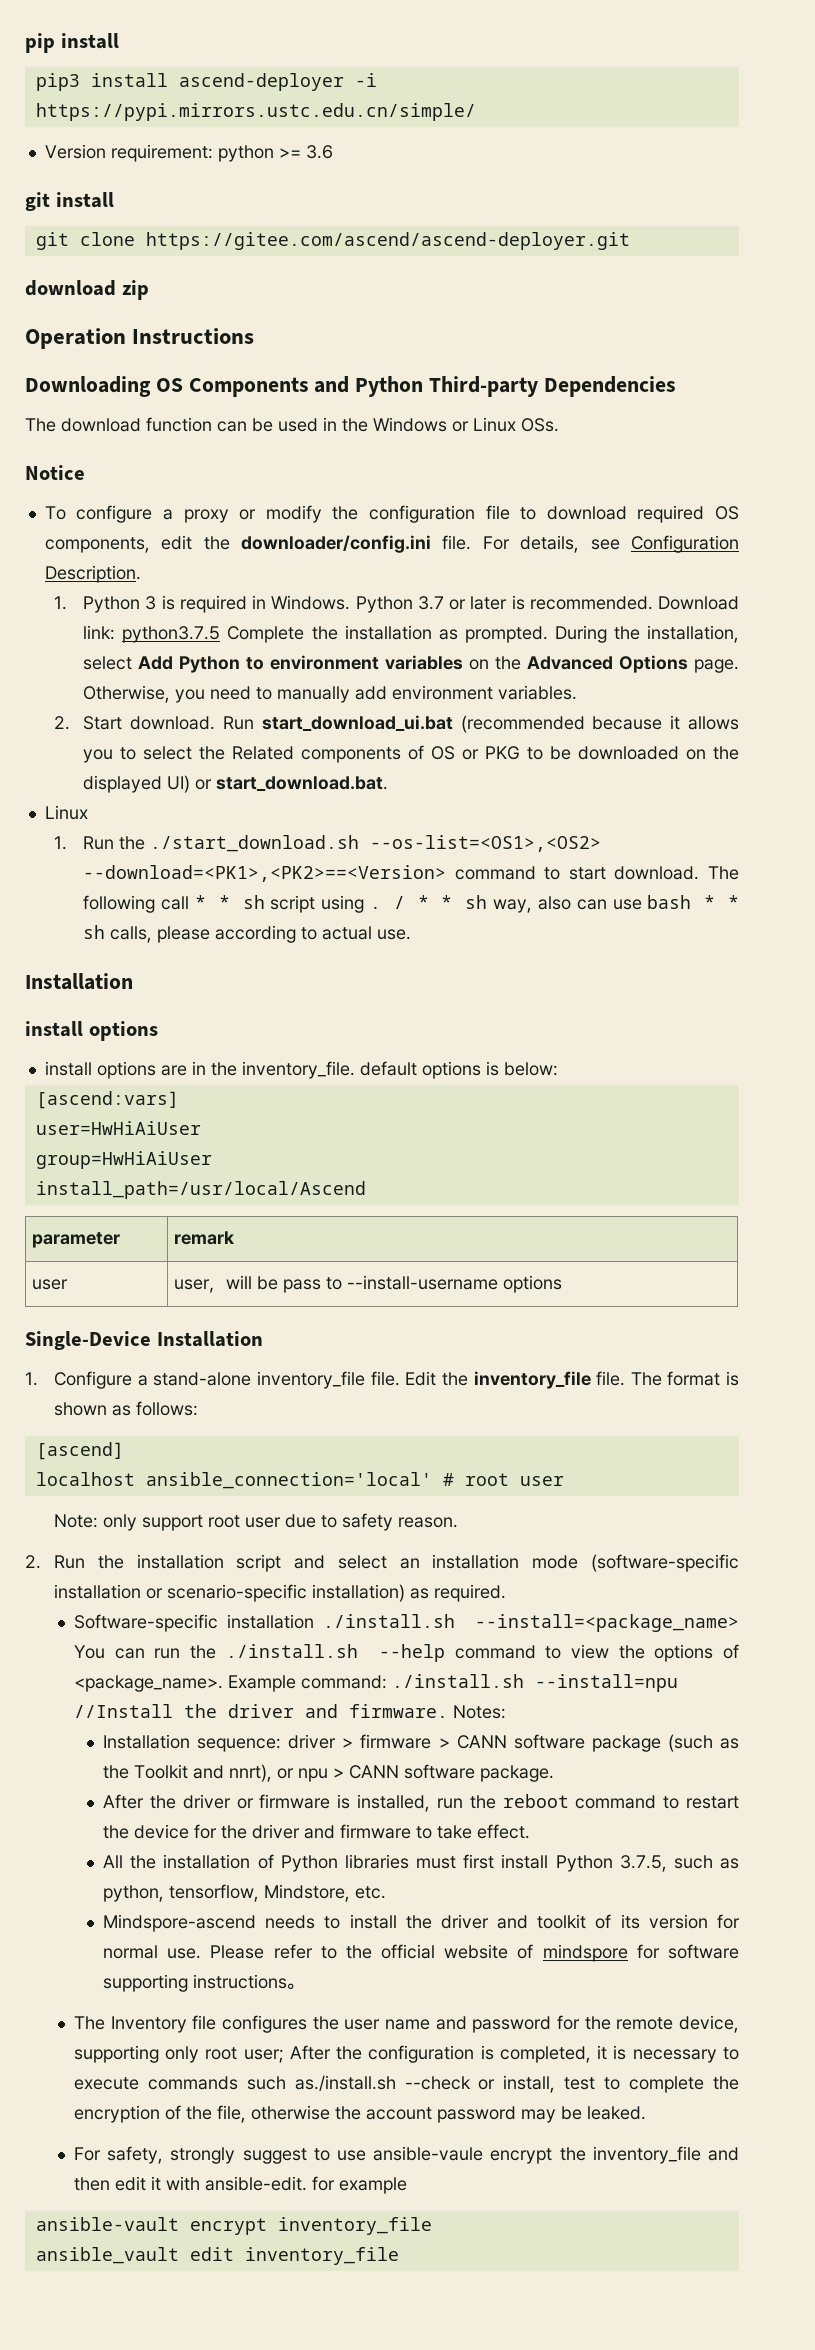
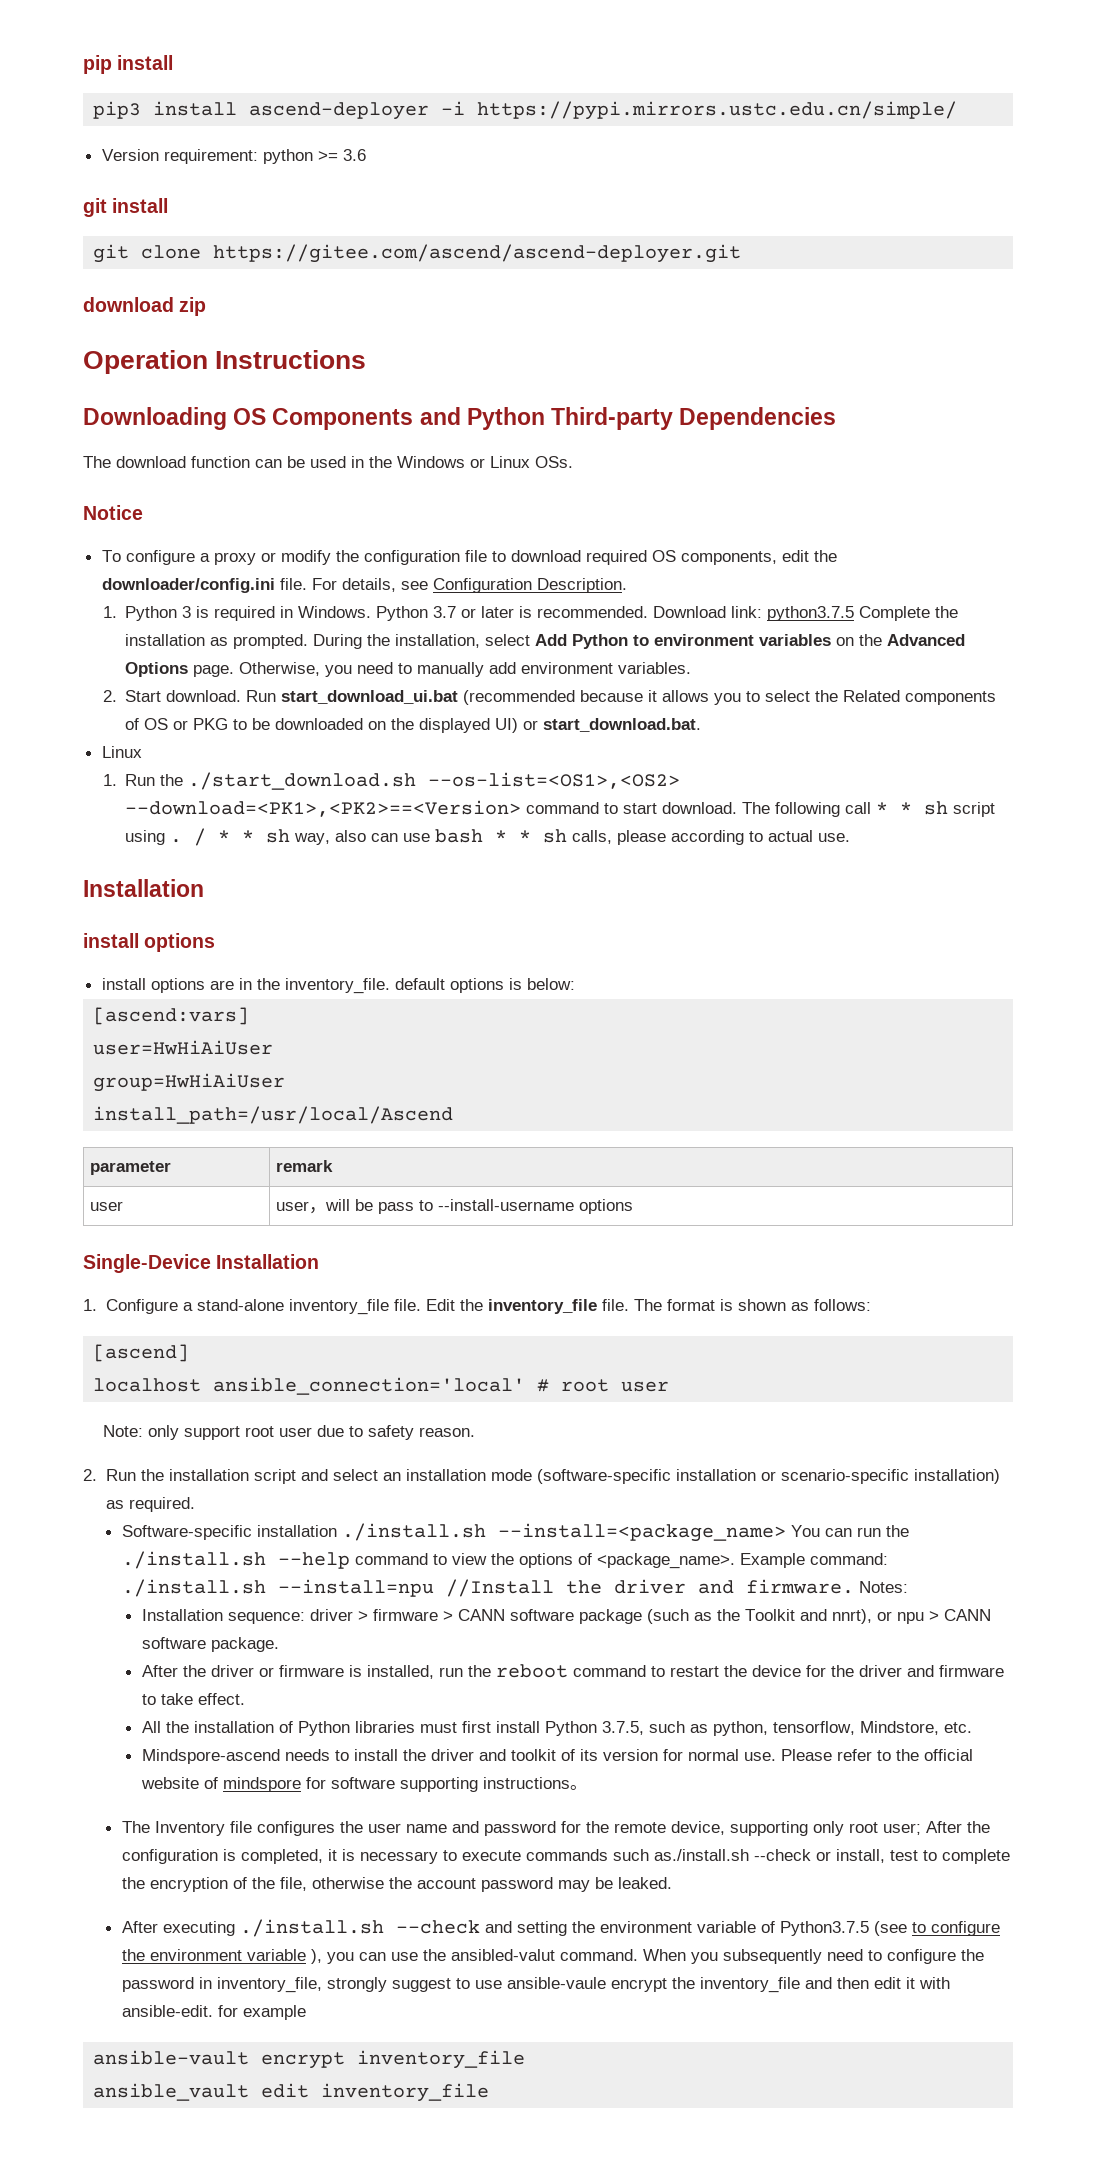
[73,2146,164,2164] For safety, -> [121,1919,1000,1937] [121,1949,984,1964] [121,1977,322,1993] After executing ./install.sh --check and setting the environment variable of Python3.7.5 (see to configure the environment variable ), you can use the ansibled-valut command. When you subsequently need to configure the password in inventory_file,

